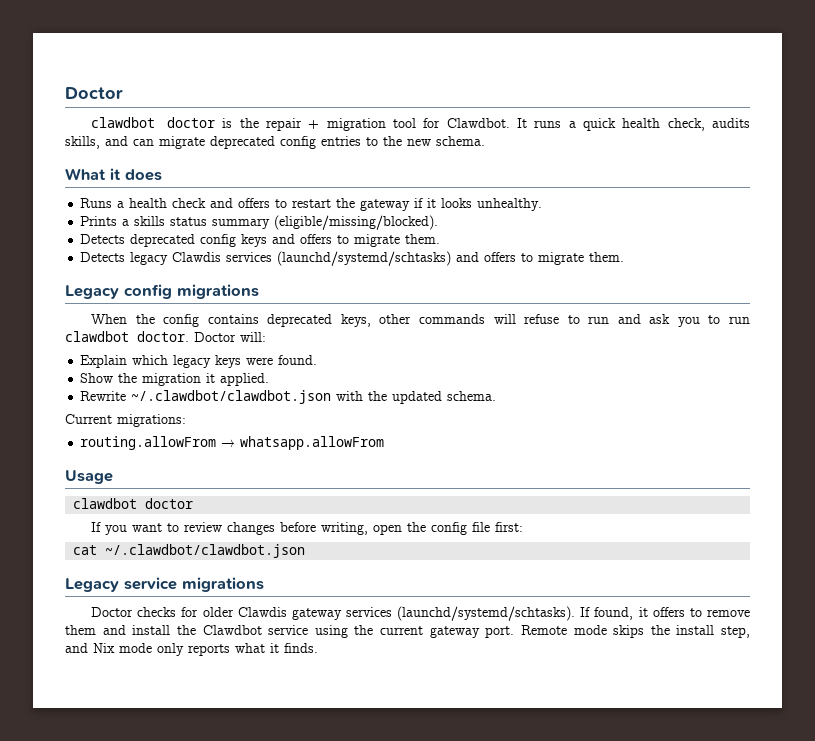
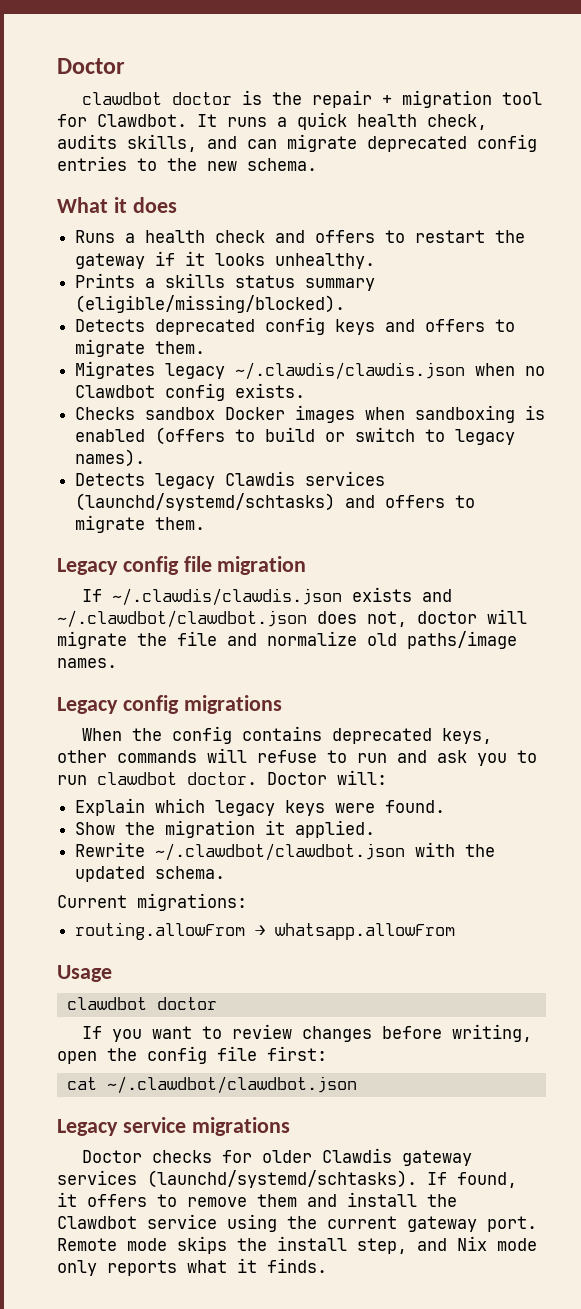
(441, 239) none -> [75,361,546,380] [75,383,306,401] [75,405,546,423] [75,427,516,445] [75,449,146,467] // Migrates legacy ~/.clawdis/clawdis.json when no Clawdbot config exists. // Checks sandbox Docker images when sandboxing is enabled (offers to build or switch to legacy names).
(625, 257) none -> [57,556,307,575] [82,587,453,606] [57,609,527,628] [57,631,517,649] [57,658,117,668] // Legacy config file migration // If ~/.clawdis/clawdis.json exists and ~/.clawdbot/clawdbot.json does not, doctor will migrate the file and normalize old paths/image names.

